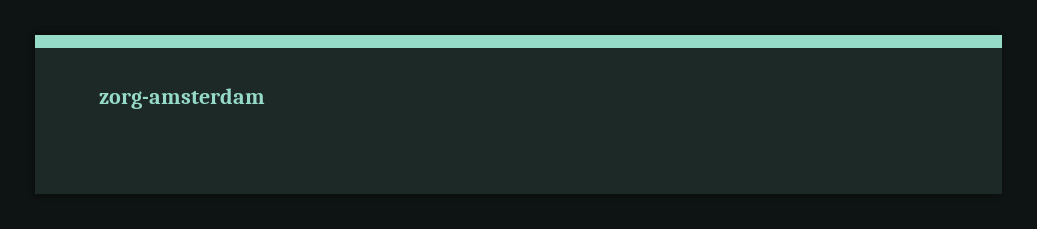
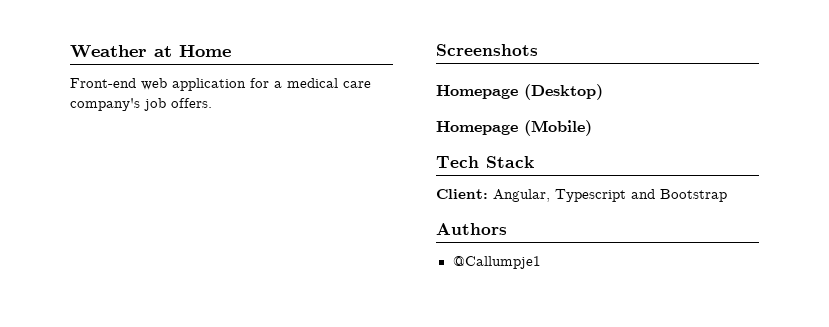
[99,88,265,109] zorg-amsterdam -> [70,45,231,58] [70,78,371,91] [70,98,212,111] [436,44,538,56] [436,84,603,100] [436,120,592,136] [436,156,534,168] [436,189,727,202] [436,223,507,235] [452,256,541,269] Weather at Home // Front-end web application for a medical care company's job offers. // Screenshots // Homepage (Desktop) // Homepage (Mobile) // Tech Stack // Client: Angular, Typescript and Bootstrap // Authors // @Callumpje1

